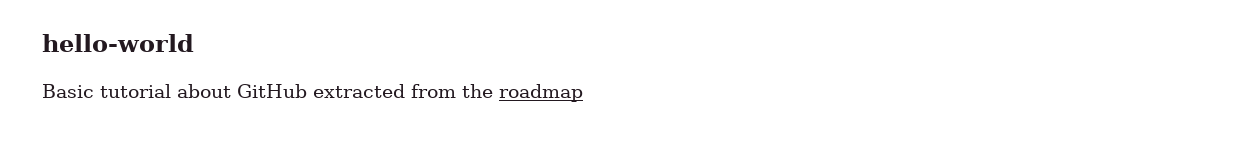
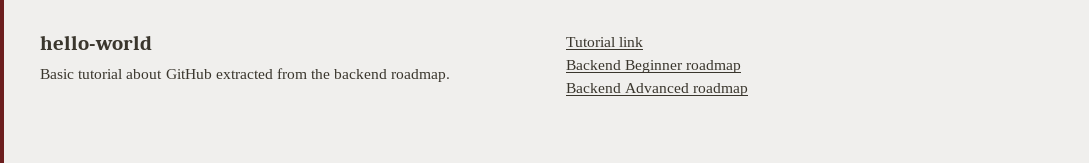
(493, 91) none -> [334,69,451,82] [566,37,644,47] [566,60,742,73] [566,83,690,93] backend roadmap. // Tutorial link // Backend Beginner roadmap // Backend Advanced

